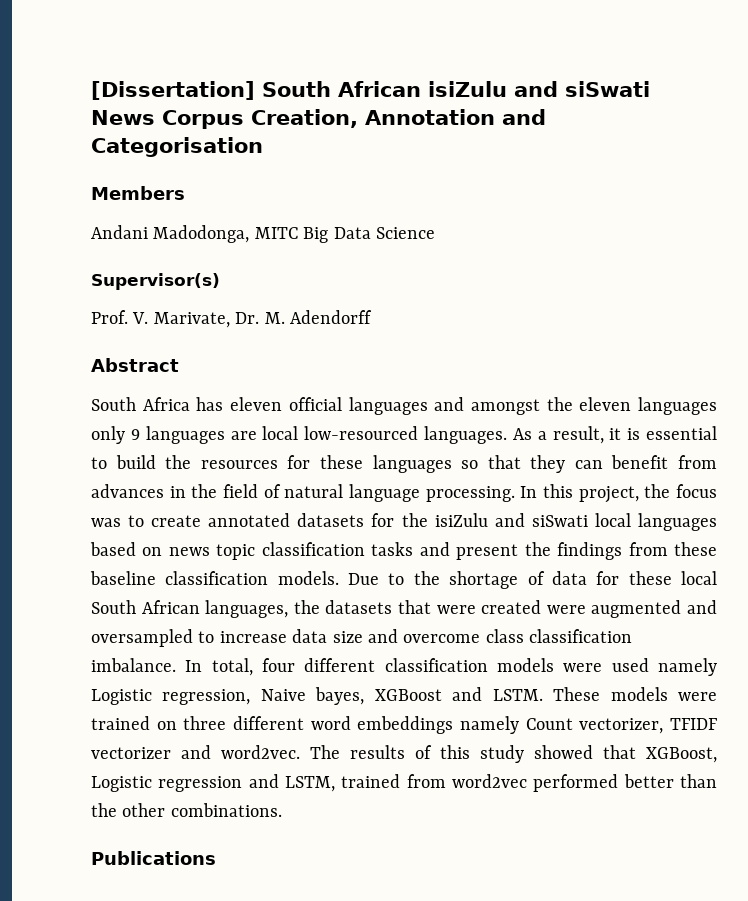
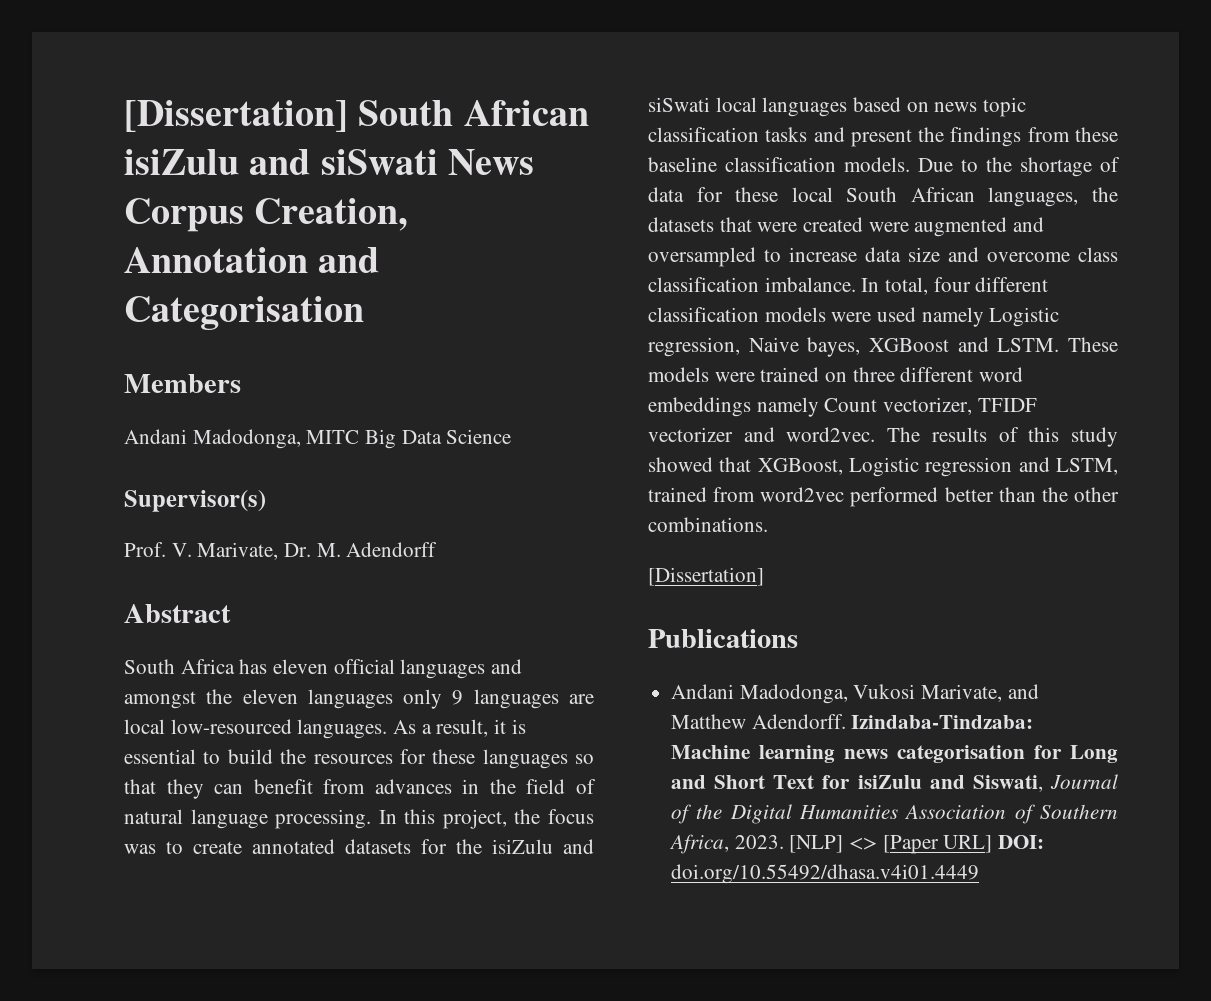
(282, 810) none -> [648,567,764,586] // [Dissertation]
(216, 858) none -> [671,684,1039,704] [671,714,1034,729] [671,745,1118,763] [671,774,1118,792] [671,804,1118,824] [669,834,1045,854] [671,864,980,884] // Andani Madodonga, Vukosi Marivate, and Matthew Adendorff. Izindaba-Tindzaba: Machine learning news categorisation for Long and Short Text for isiZulu and Siswati, Journal of the Digital Humanities Association of Southern Africa, 2023. [NLP] <> [Paper URL] DOI: doi.org/10.55492/dhasa.v4i01.4449

